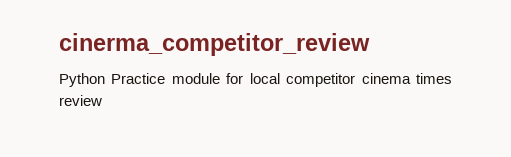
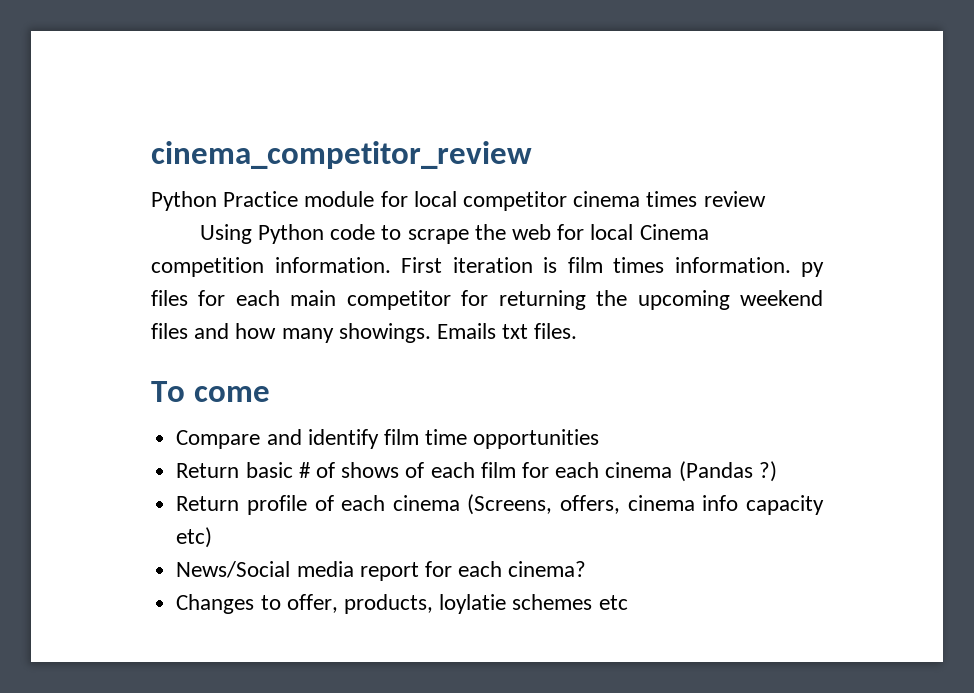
[59,33,370,56] cinerma_competitor_review -> [151,141,532,169] cinema_competitor_review
(102, 100) none -> [199,224,709,244] [151,257,824,277] [151,290,824,310] [151,323,578,343] [151,381,270,402] [176,429,600,449] [176,461,777,482] [176,494,824,515] [176,527,213,548] [176,561,587,581] [176,594,628,614] // Using Python code to scrape the web for local Cinema competition information. First iteration is film times information. py files for each main competitor for returning the upcoming weekend files and how many showings. Emails txt files. // To come // Compare and identify film time opportunities // Return basic # of shows of each film for each cinema (Pandas ?) // Return profile of each cinema (Screens, offers, cinema info capacity etc) // News/Social media report for each cinema? // Changes to offer, products, loylatie schemes etc

